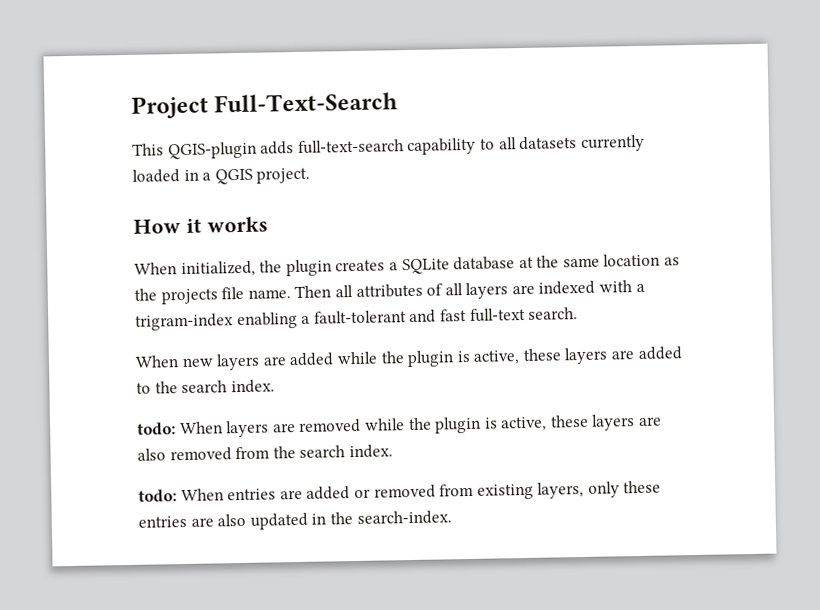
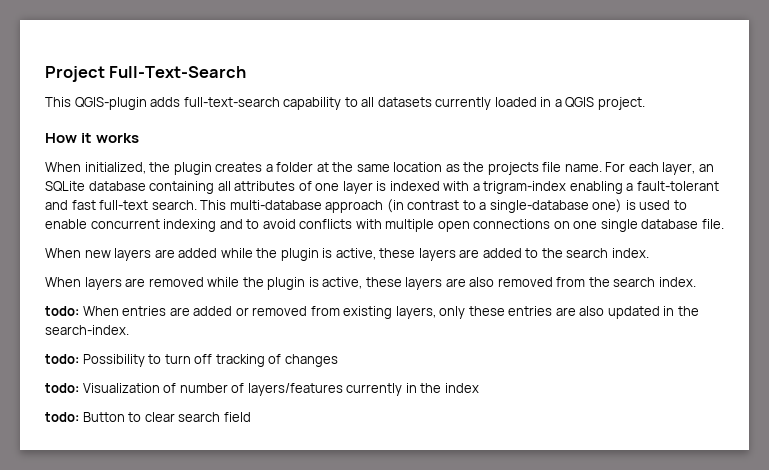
[401,256,516,275] SQLite database -> [276,162,314,172] folder
[294,282,535,300] Then all attributes of all layers are -> [605,162,714,175] [45,181,387,194] For each layer, an SQLite database containing all attributes of one layer is
(579, 313) none -> [200,199,687,213] [45,219,724,232] This multi-database approach (in contrast to a single-database one) is used to enable concurrent indexing and to avoid conflicts with multiple open connections on one single database file.
[137,422,176,435] todo: -> (649, 253) none
(452, 517) none -> [45,354,338,367] [45,383,479,396] [45,412,251,422] // todo: Possibility to turn off tracking of changes // todo: Visualization of number of layers/features currently in the index // todo: Button to clear search field

